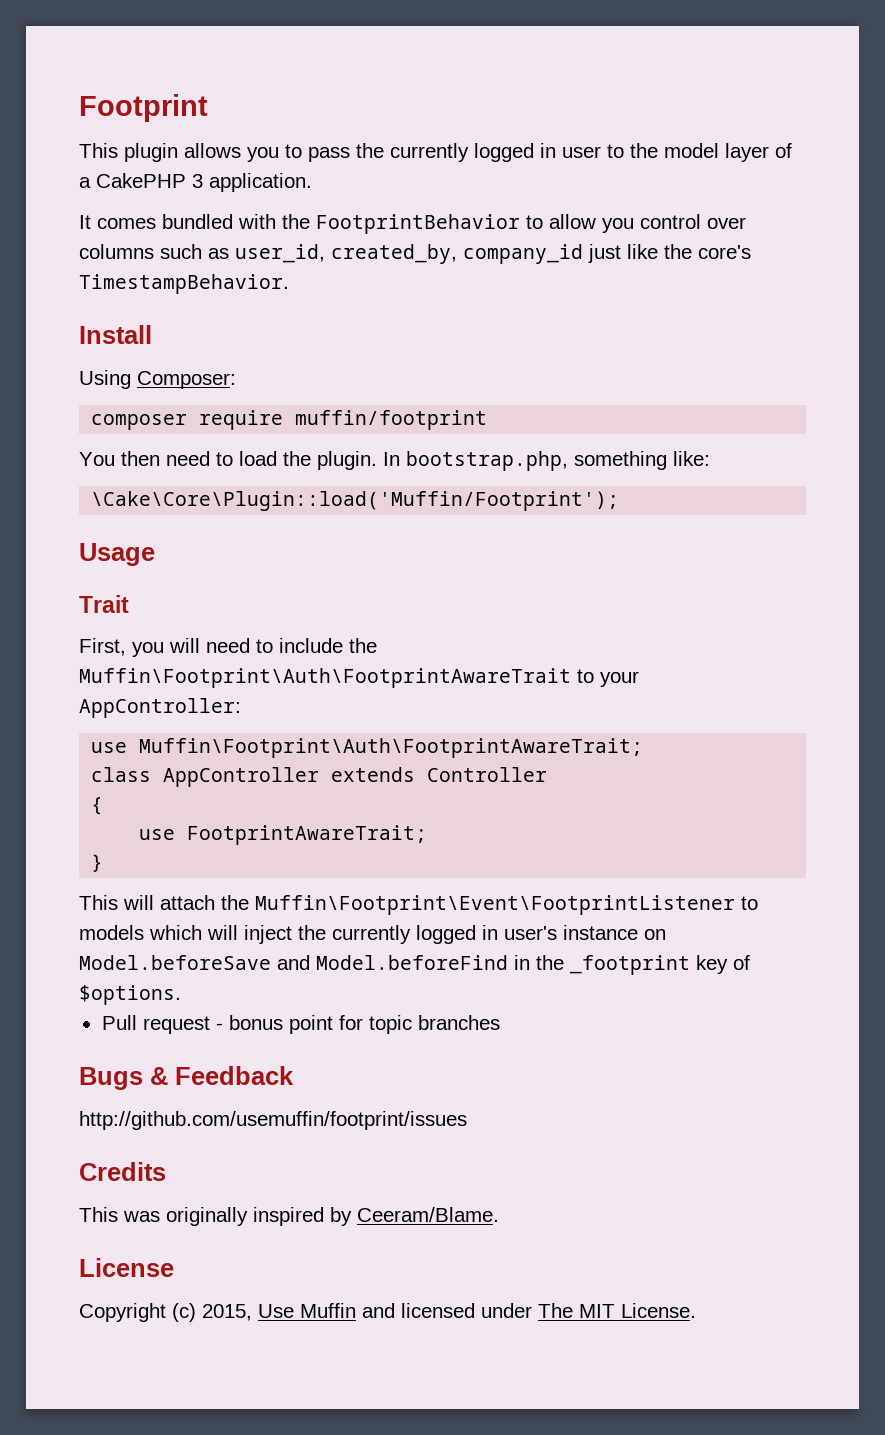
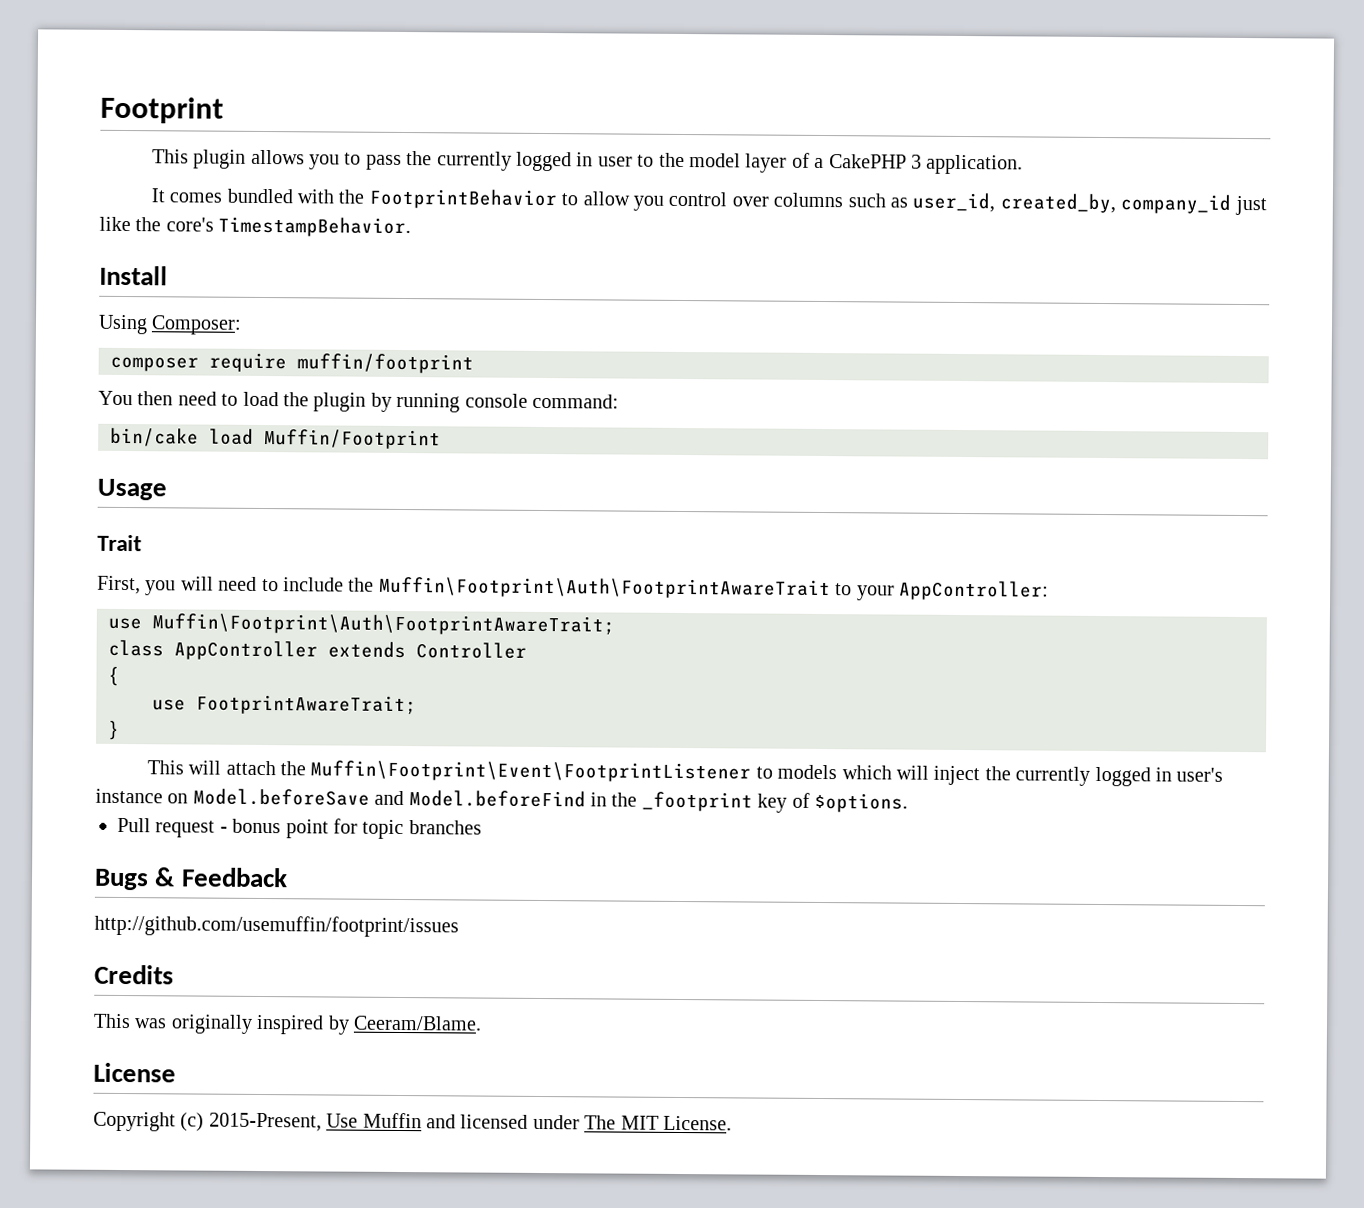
[317,451,710,471] [91,491,620,511] plugin. In bootstrap.php, something like: // \Cake\Core\Plugin::load('Muffin/Footprint'); -> [313,392,619,413] [110,427,441,450] plugin by running console command: // bin/cake load Muffin/Footprint
[202,1304,252,1321] 2015, -> [208,1112,322,1132] 2015-Present,

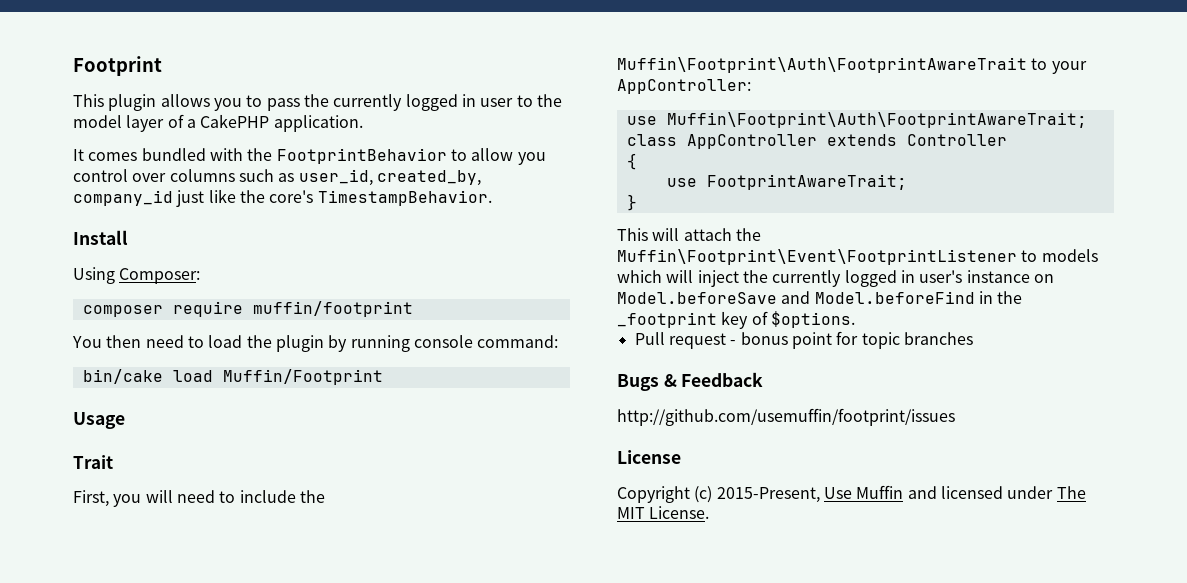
[910,154,922,169] 3 -> (270, 121) none
[94,964,174,985] [93,1013,482,1035] // Credits // This was originally inspired by Ceeram/Blame. -> (955, 417) none

